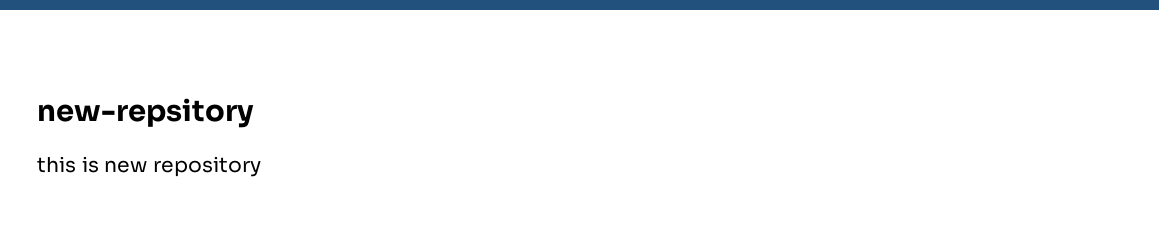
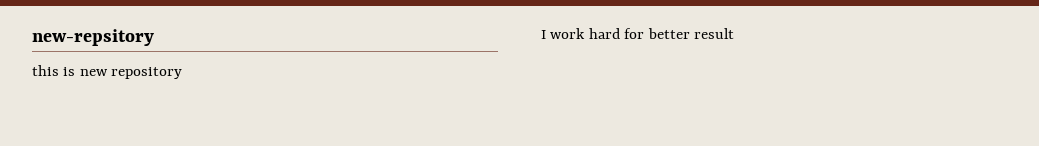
(261, 166) none -> [541,28,735,39] // I work hard for better result

